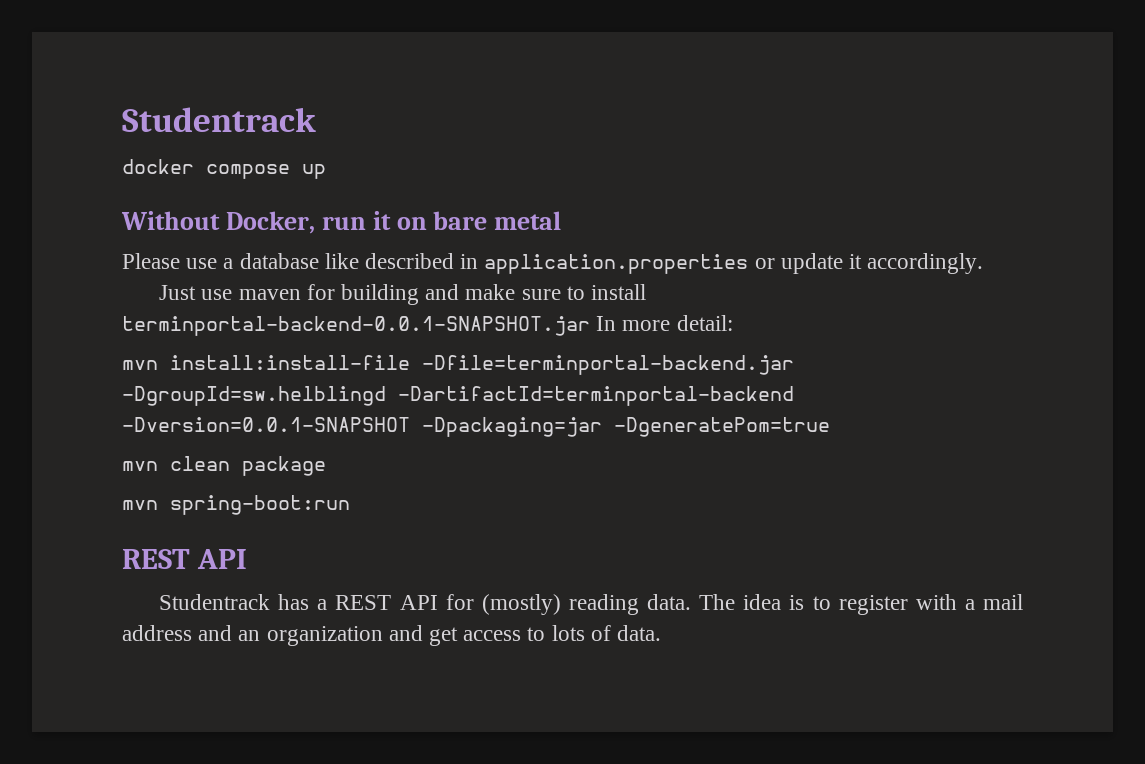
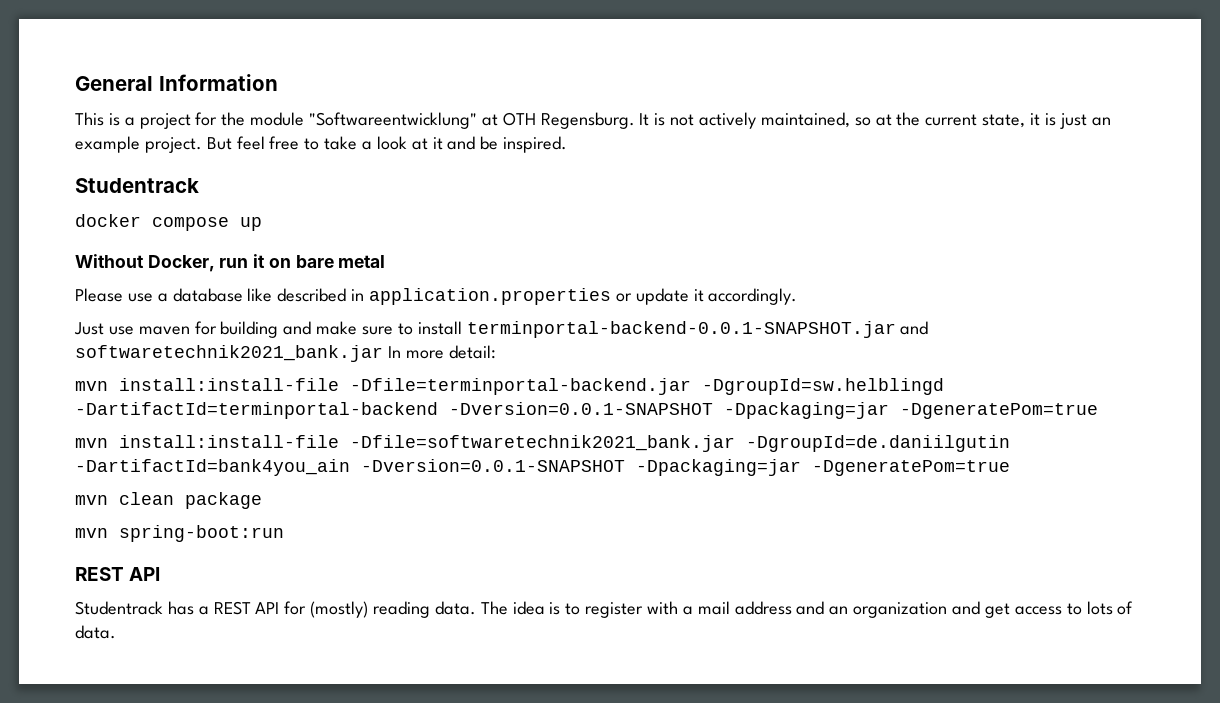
(122, 119) none -> [75,74,278,91] [75,112,1111,129] [75,136,568,153] General Information // This is a project for the module "Softwareentwicklung" at OTH Regensburg. It is not actively maintained, so at the current state, it is just an example project. But feel free to take a look at it and be inspired. //
(590, 326) none -> [900,321,929,335] [75,345,383,362] and softwaretechnik2021_bank.jar
(830, 427) none -> [75,435,1010,452] [75,459,1010,476] // mvn install:install-file -Dfile=softwaretechnik2021_bank.jar -DgroupId=de.daniilgutin -DartifactId=bank4you_ain -Dversion=0.0.1-SNAPSHOT -Dpackaging=jar -DgeneratePom=true

